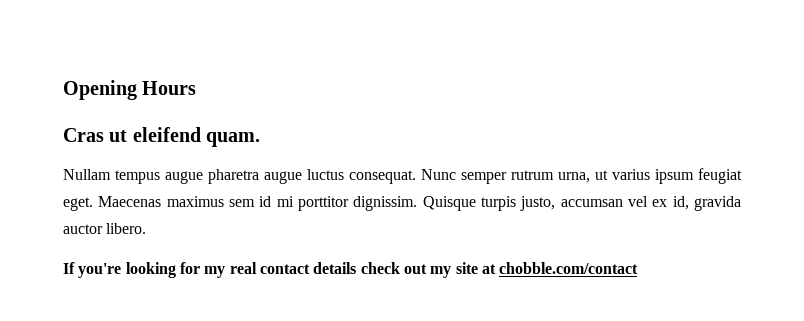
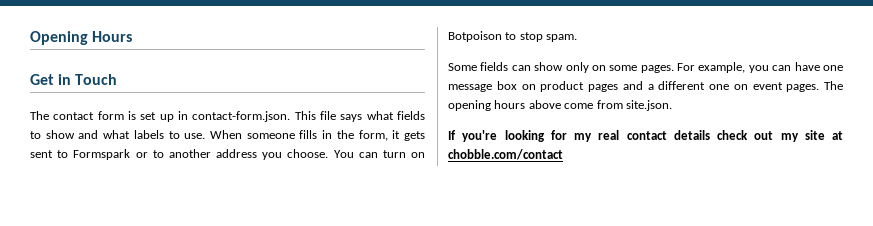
[63,127,261,147] [63,168,742,184] [63,196,742,211] [63,223,147,234] Cras ut eleifend quam. // Nullam tempus augue pharetra augue luctus consequat. Nunc semper rutrum urna, ut varius ipsum feugiat eget. Maecenas maximus sem id mi porttitor dignissim. Quisque turpis justo, accumsan vel ex id, gravida auctor libero. -> [30,74,118,85] [30,111,425,122] [30,130,426,141] [30,149,426,160] [448,31,578,42] [448,62,843,73] [448,81,843,92] [448,100,672,111] Get in Touch // The contact form is set up in contact-form.json. This file says what fields to show and what labels to use. When someone fills in the form, it gets sent to Formspark or to another address you choose. You can turn on Botpoison to stop spam. // Some fields can show only on some pages. For example, you can have one message box on product pages and a different one on event pages. The opening hours above come from site.json.

